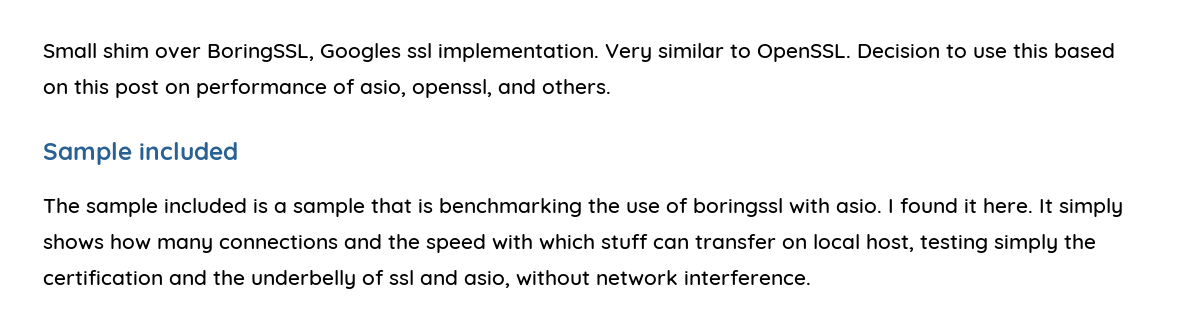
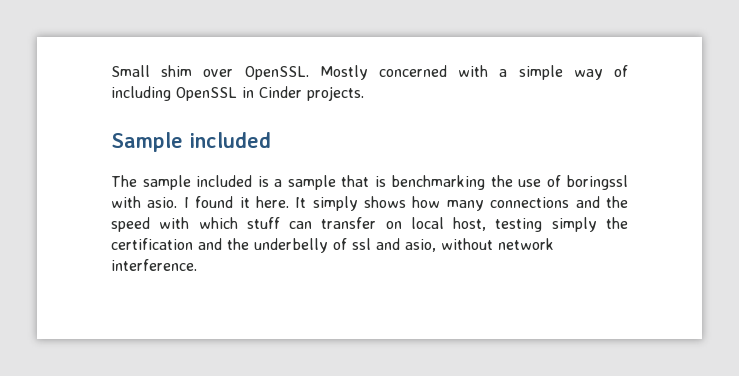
[207,43,1115,62] [43,79,611,98] BoringSSL, Googles ssl implementation. Very similar to OpenSSL. Decision to use this based on this post on performance of asio, openssl, and others. -> [244,65,628,80] [111,86,364,101] OpenSSL. Mostly concerned with a simple way of including OpenSSL in Cinder projects.

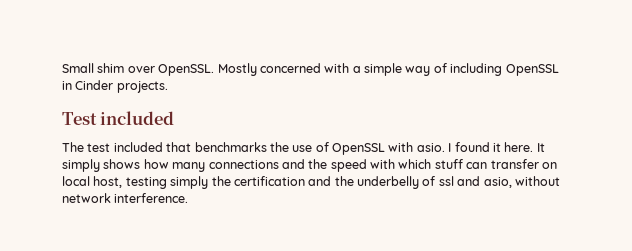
[111,132,183,152] Sample -> [62,112,97,125] Test
[142,175,485,190] sample included is a sample that is benchmarking -> [87,142,267,152] test included that benchmarks
[566,175,628,190] boringssl -> [332,143,385,155] OpenSSL

